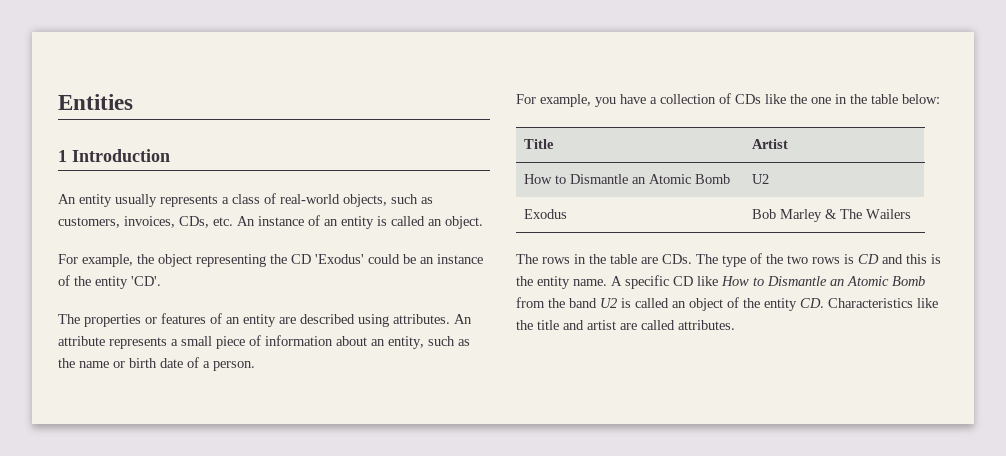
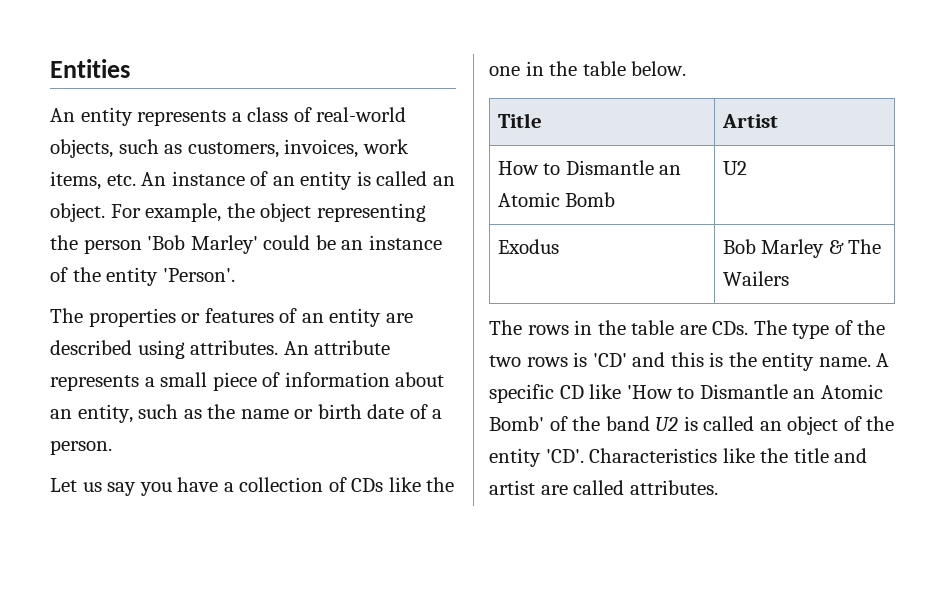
[58,149,170,162] // 1 Introduction -> (130, 68) none
[115,194,157,207] usually -> (133, 116) none
[179,216,209,228] CDs, -> [362,139,409,154] [50,171,101,190] work items,
(483, 222) // -> (105, 212) none
[291,254,364,264] CD 'Exodus' -> [83,235,258,254] person 'Bob Marley'
[131,276,161,286] 'CD'. -> [162,268,235,282] 'Person'.
[516,94,591,107] For example, -> [50,478,137,496] Let us say
[902,94,940,104] below: -> [631,61,687,76] below.
[858,254,879,264] CD -> [592,353,627,367] 'CD'
[721,276,925,286] [516,297,545,308] How to Dismantle an Atomic Bomb from -> [626,384,883,399] [489,416,568,431] 'How to Dismantle an Atomic Bomb' of
[800,298,824,308] CD. -> [545,449,584,463] 'CD'.

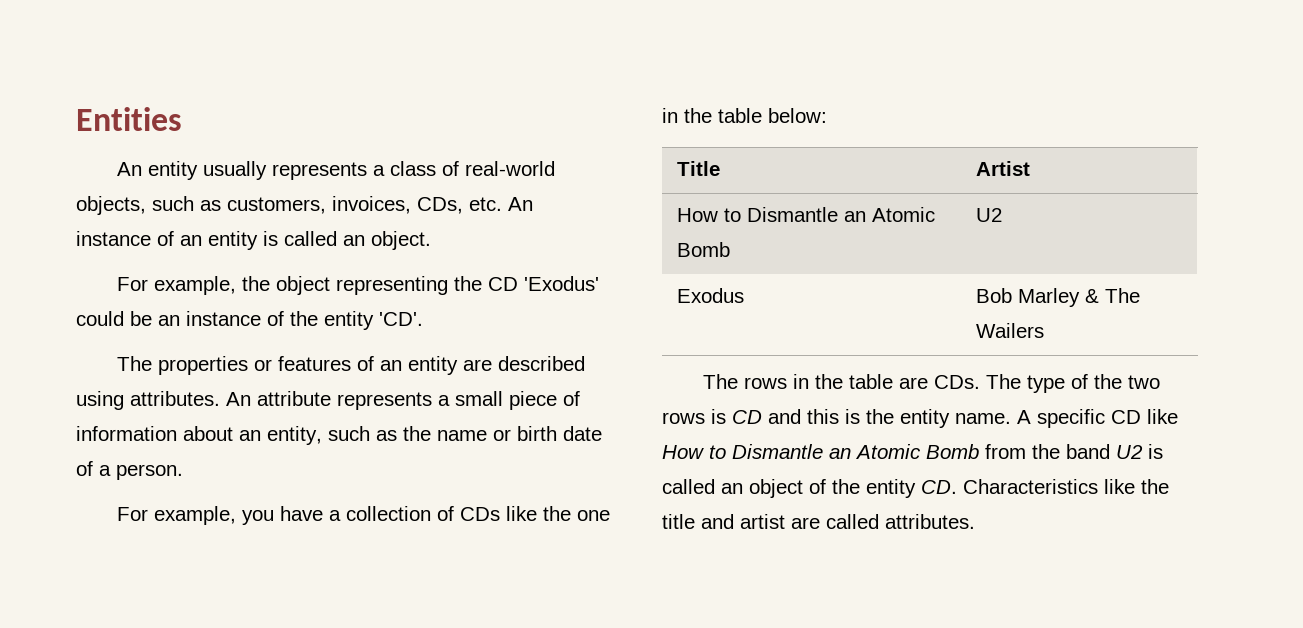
(133, 116) none -> [202,161,267,180] usually
[362,139,409,154] [50,171,101,190] work items, -> [417,197,463,214] CDs,
(105, 212) none -> (431, 240) //
[83,235,258,254] person 'Bob Marley' -> [487,276,599,291] CD 'Exodus'
[162,268,235,282] 'Person'. -> [379,312,423,326] 'CD'.
[50,478,137,496] Let us say -> [116,506,236,525] For example,
[631,61,687,76] below. -> [768,108,827,123] below:
[592,353,627,367] 'CD' -> [732,410,762,424] CD
[626,384,883,399] [489,416,568,431] 'How to Dismantle an Atomic Bomb' of -> [662,444,1026,459] How to Dismantle an Atomic Bomb from
[545,449,584,463] 'CD'. -> [921,480,957,494] CD.

